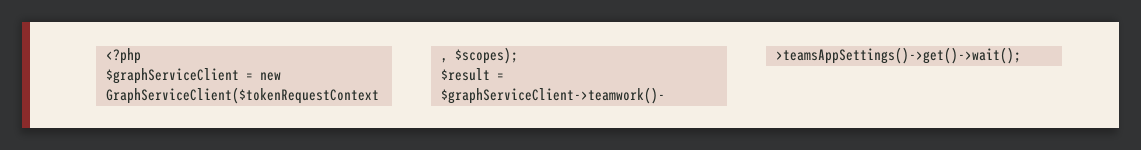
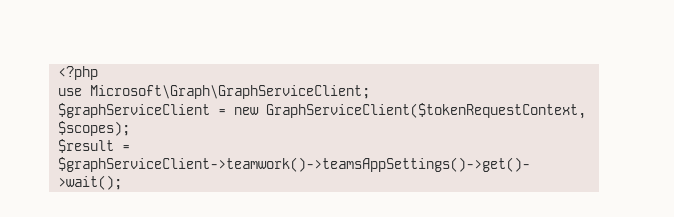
(141, 56) none -> [58,85,371,99] // use Microsoft\Graph\GraphServiceClient;

